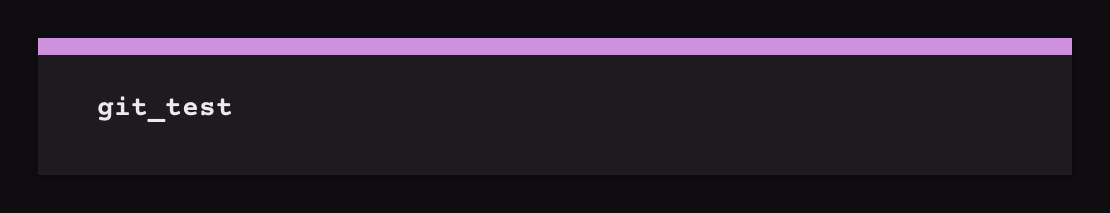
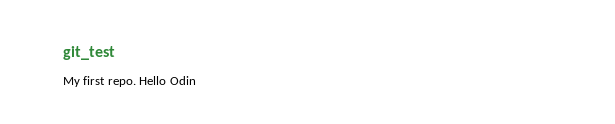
(233, 109) none -> [63,76,196,87] // My first repo. Hello Odin

